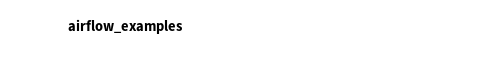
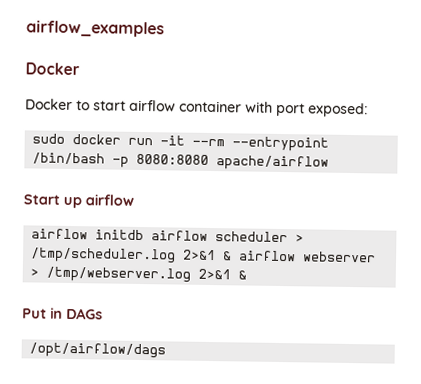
(183, 26) none -> [25,62,80,76] [25,98,368,118] [32,133,330,152] [32,152,330,171] [23,194,134,209] [31,228,305,243] [30,247,377,264] [30,266,248,283] [22,307,103,320] [29,342,167,359] // Docker // Docker to start airflow container with port exposed: // sudo docker run -it --rm --entrypoint /bin/bash -p 8080:8080 apache/airflow // Start up airflow // airflow initdb airflow scheduler > /tmp/scheduler.log 2>&1 & airflow webserver > /tmp/webserver.log 2>&1 & // Put in DAGs // /opt/airflow/dags

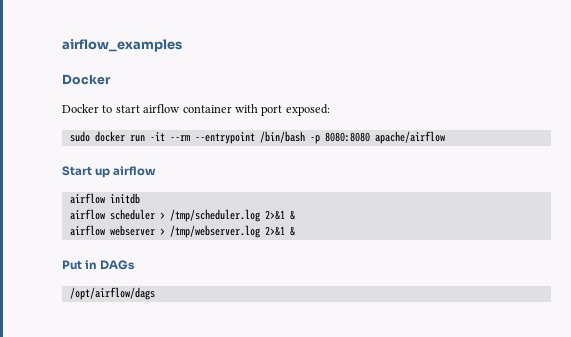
(145, 235) none -> (140, 198) //
(233, 256) none -> (295, 215) //

